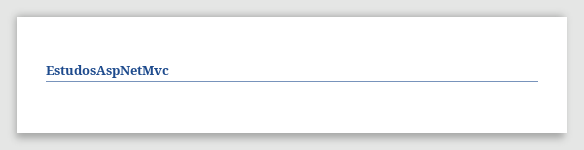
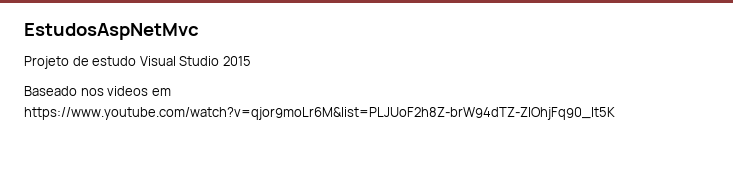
(169, 71) none -> [24,56,251,69] [24,86,171,96] [24,107,615,120] // Projeto de estudo Visual Studio 2015 // Baseado nos videos em https://www.youtube.com/watch?v=qjor9moLr6M&list=PLJUoF2h8Z-brW94dTZ-ZIOhjFq90_lt5K

